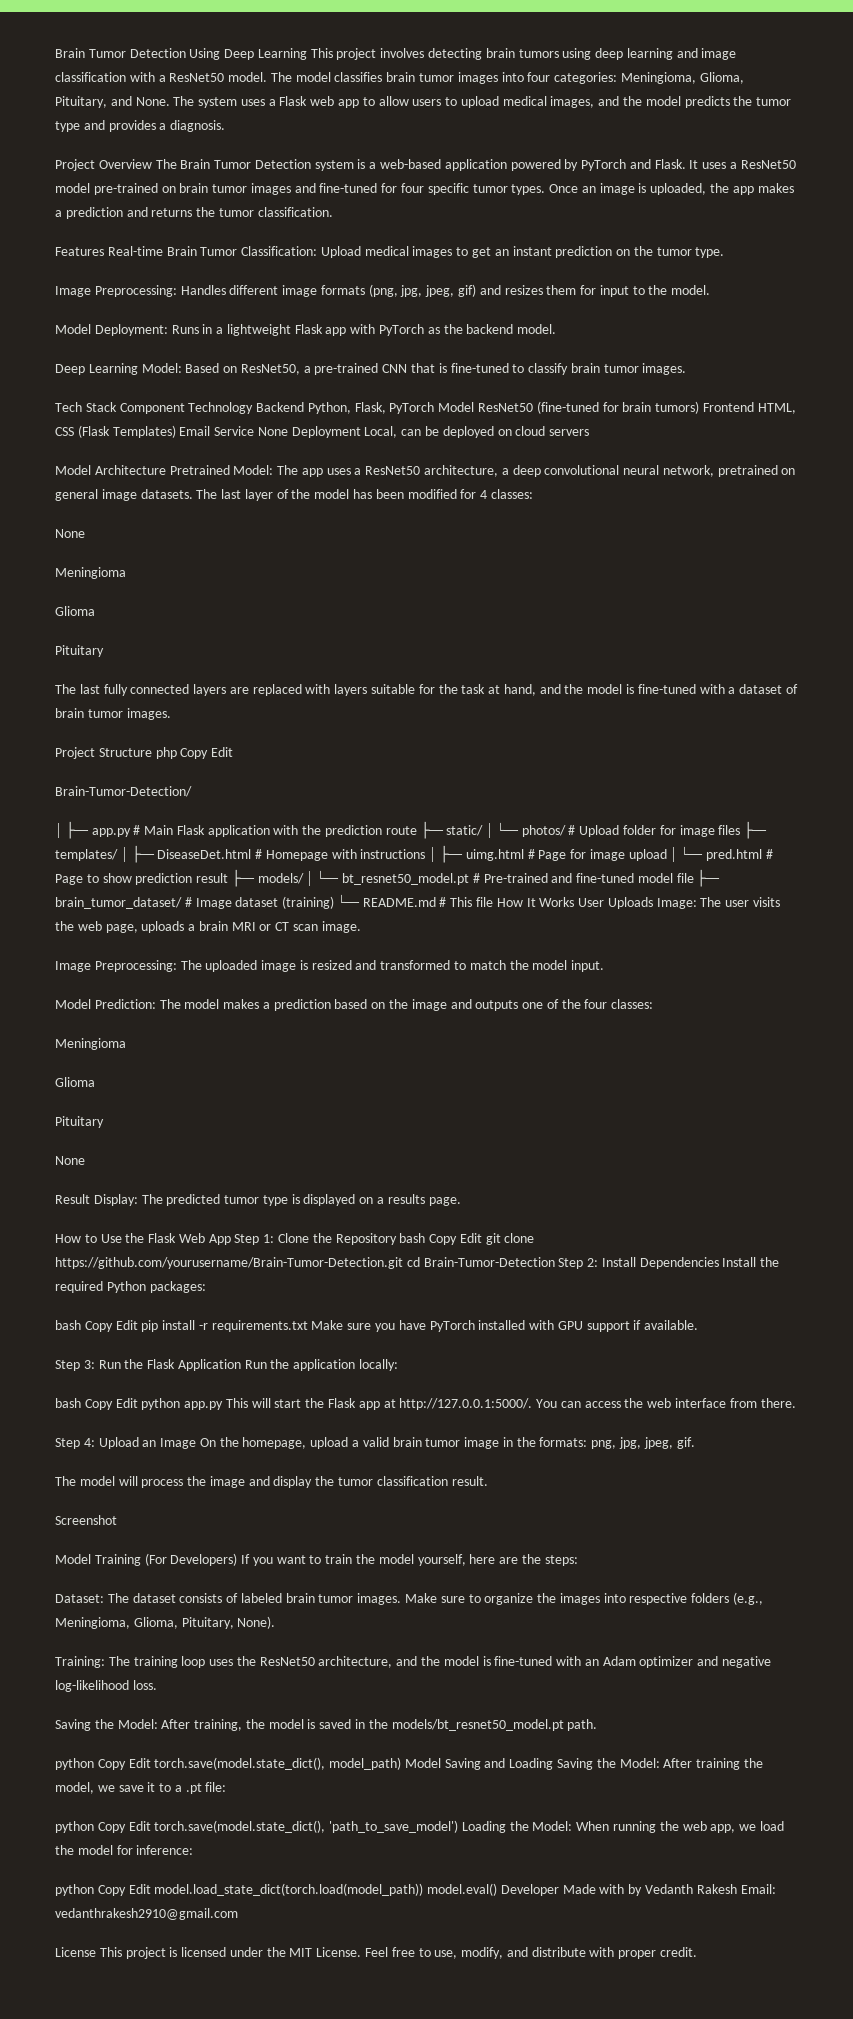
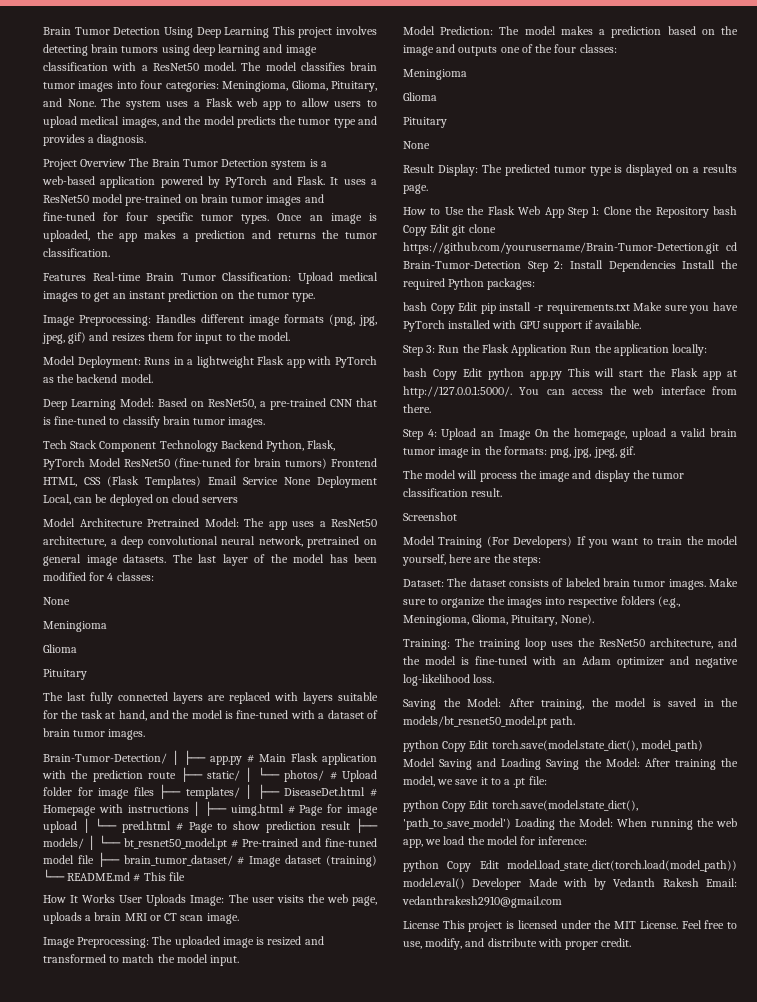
[55,747,234,759] // Project Structure php Copy Edit -> (146, 734) none
(192, 791) // -> (167, 758) none
(494, 902) none -> (185, 876) //

